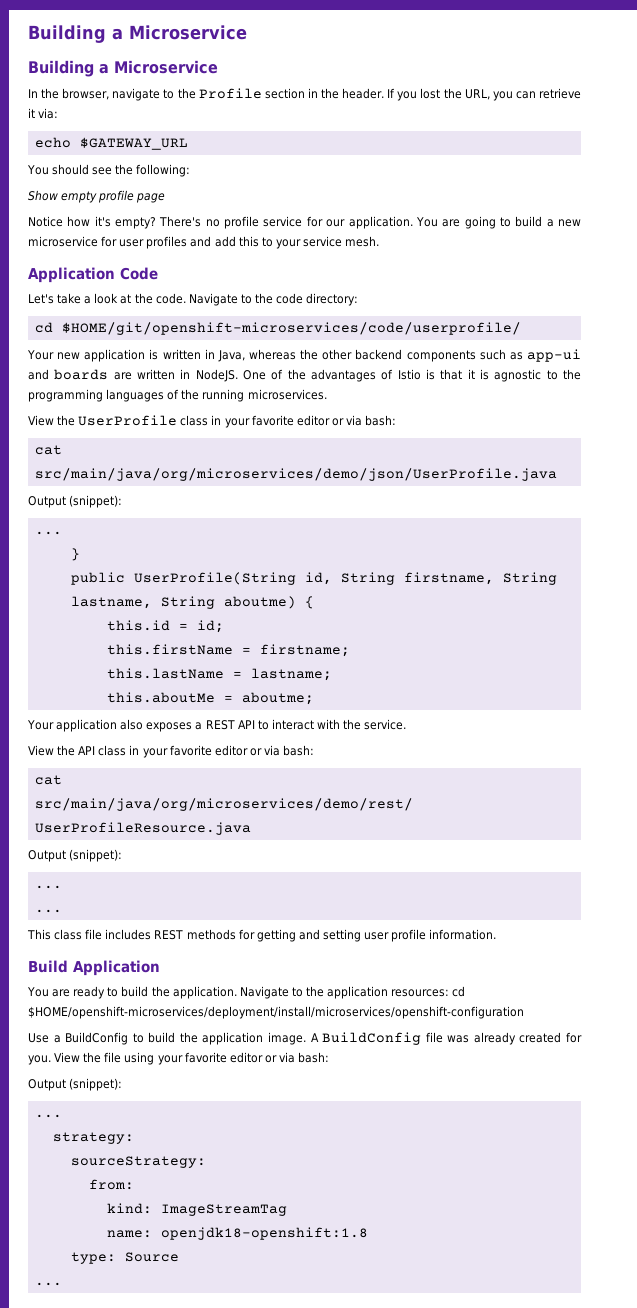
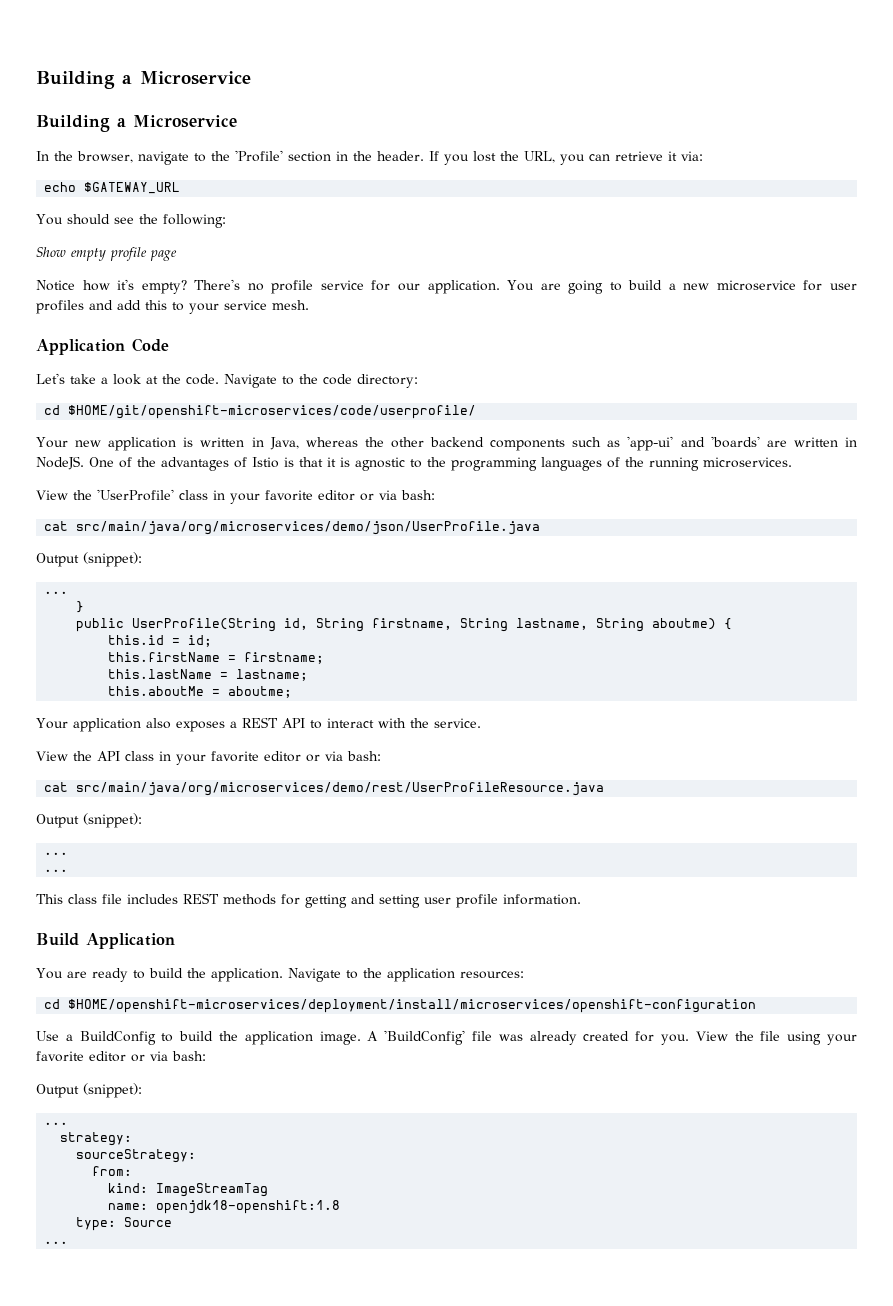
[198,88,262,99] Profile -> [235,150,283,162] 'Profile'
[527,349,581,362] [28,369,109,380] app-ui and boards -> [627,436,760,451] 'app-ui' and 'boards'
[78,415,178,426] UserProfile -> [97,489,174,501] 'UserProfile'
(450, 993) none -> (524, 975) //
[322,1032,422,1045] BuildConfig -> [384,1030,466,1045] 'BuildConfig'

